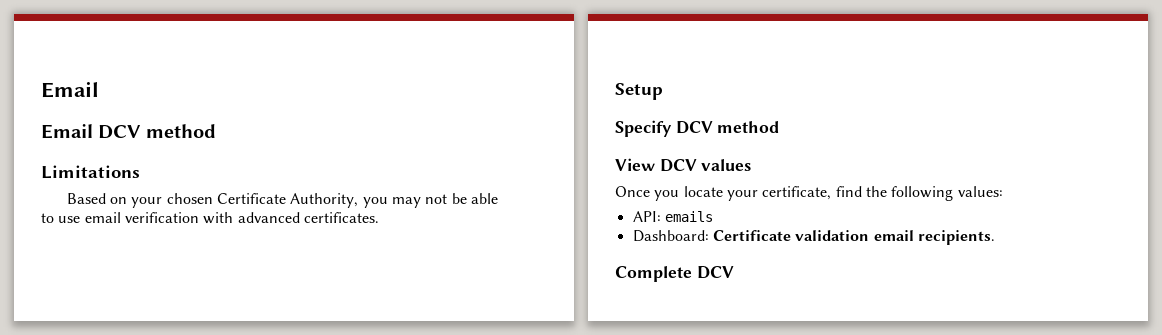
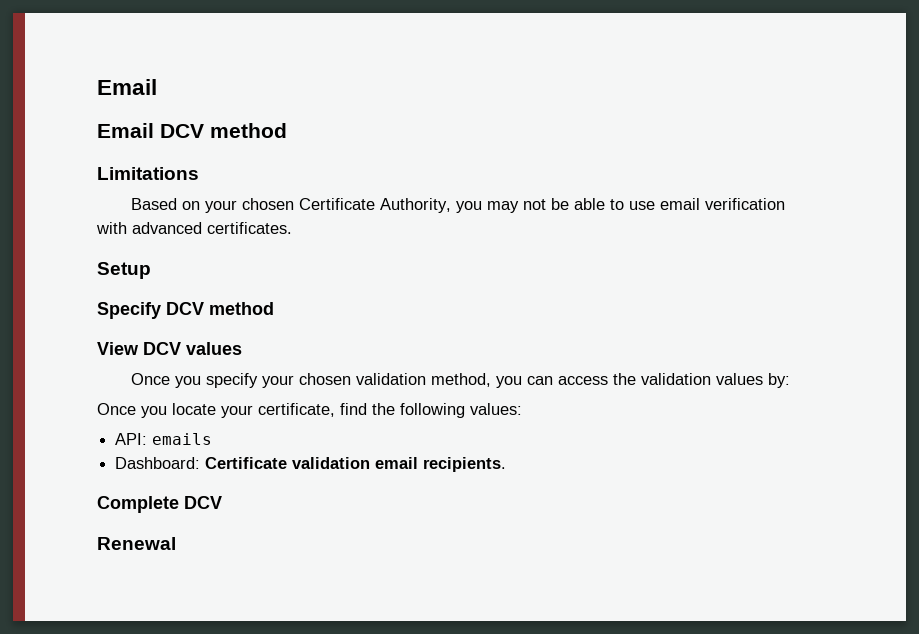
(752, 165) none -> [130,373,790,388] // Once you specify your chosen validation method, you can access the validation values by:
(734, 272) none -> [97,537,176,550] // Renewal

